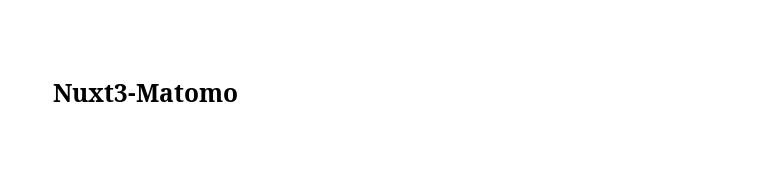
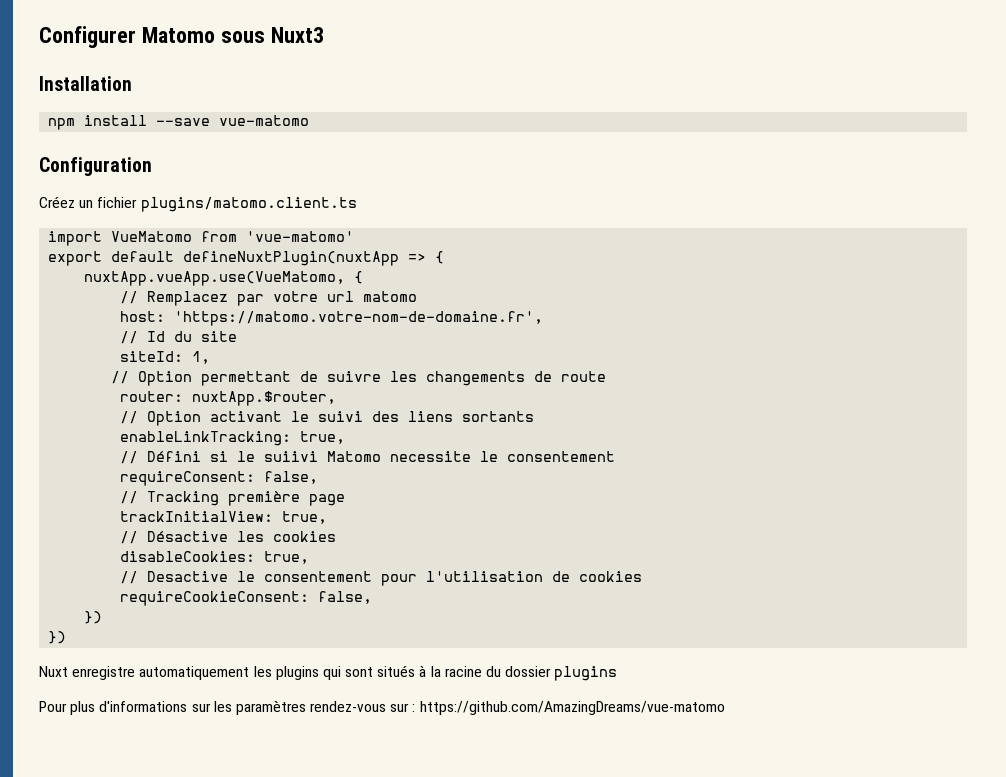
[53,84,238,102] Nuxt3-Matomo -> [39,26,324,48] [39,76,132,91] [48,115,310,130] [39,157,152,176] [39,196,357,212] [48,231,355,246] [48,251,445,266] [84,271,364,286] [120,291,418,306] [120,311,544,326] [120,331,238,344] [120,351,211,364] [111,371,607,386] [120,391,337,406] [120,411,535,426] [120,431,346,446] [120,451,616,464] [120,471,319,486] [120,491,346,506] [120,511,328,524] [120,531,337,544] [120,551,310,564] [120,571,643,586] [120,591,373,606] [84,611,103,624] [48,631,67,644] [39,665,618,681] [39,700,725,715] Configurer Matomo sous Nuxt3 // Installation // npm install --save vue-matomo // Configuration // Créez un fichier plugins/matomo.client.ts // import VueMatomo from 'vue-matomo' // export default defineNuxtPlugin(nuxtApp => { // nuxtApp.vueApp.use(VueMatomo, { // // Remplacez par votre url matomo // host: 'https://matomo.votre-nom-de-domaine.fr', // // Id du site // siteId: 1, // // Option permettant de suivre les changements de route // router: nuxtApp.$router, // // Option activant le suivi des liens sortants // enableLinkTracking: true, // // Défini si le suiivi Matomo necessite le consentement // requireConsent: false, // // Tracking première page // trackInitialView: true, // // Désactive les cookies // disableCookies: true, // // Desactive le consentement pour l'utilisation de cookies // requireCookieConsent: false, // }) // }) // Nuxt enregistre automatiquement les plugins qui sont situés à la racine du dossier plugins // Pour plus d'informations sur les paramètres rendez-vous sur : https://github.com/AmazingDreams/vue-matomo

